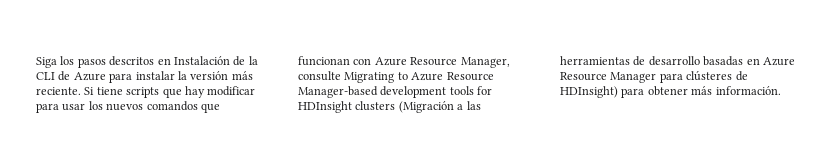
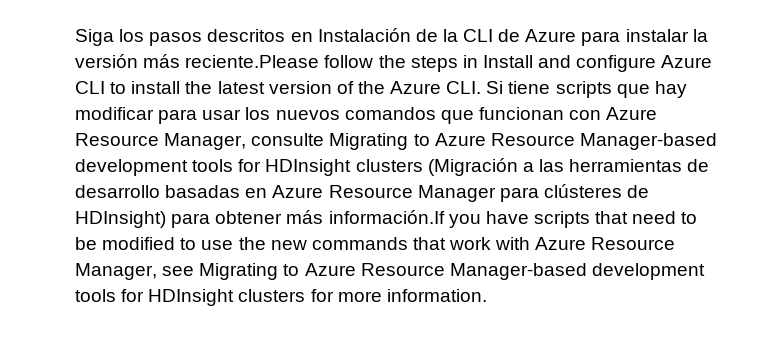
[36,87,81,95] reciente. -> [185,55,713,72] [75,81,482,94] reciente.Please follow the steps in Install and configure Azure CLI to install the latest version of the Azure CLI.
[715,86,781,95] información. -> [328,210,698,228] [75,237,676,250] [75,263,705,280] [75,289,487,306] información.If you have scripts that need to be modified to use the new commands that work with Azure Resource Manager, see Migrating to Azure Resource Manager-based development tools for HDInsight clusters for more information.

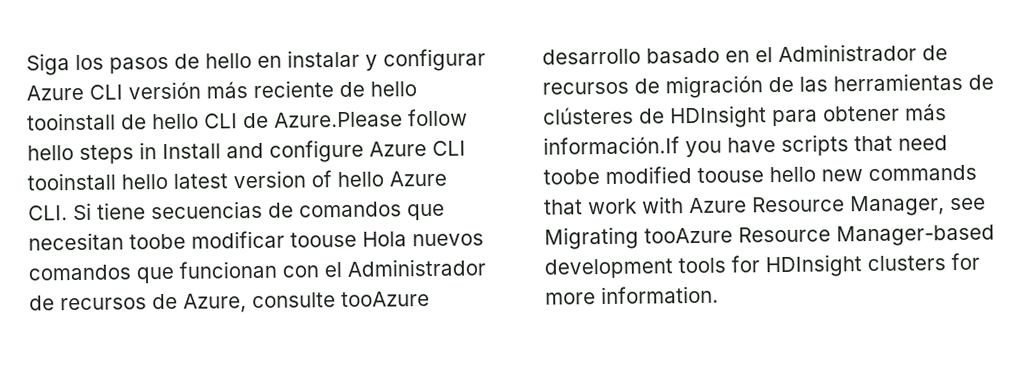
[207,28,708,46] [75,54,406,68] descritos en Instalación de la CLI de Azure para instalar la versión más reciente.Please follow the -> [174,48,486,72] [26,80,417,101] [27,108,468,131] [27,145,74,161] de hello en instalar y configurar Azure CLI versión más reciente de hello tooinstall de hello CLI de Azure.Please follow hello
[110,81,213,94] to install the -> [27,172,168,191] tooinstall hello
[357,81,385,94] the -> [337,171,384,188] hello
[555,81,687,98] [75,107,271,124] scripts que hay modificar para usar los -> [151,200,445,221] [28,230,407,251] secuencias de comandos que necesitan toobe modificar toouse Hola
[606,107,658,120] [75,133,717,150] [75,158,710,176] [75,185,539,202] Azure Resource Manager, consulte Migrating to Azure Resource Manager-based development tools for HDInsight clusters (Migración a las herramientas de desarrollo basadas en Azure Resource Manager para -> [324,258,486,278] [29,291,430,313] [542,43,948,65] [542,72,994,99] el Administrador de recursos de Azure, consulte tooAzure desarrollo basado en el Administrador de recursos de migración de las herramientas de
[75,211,166,228] HDInsight) -> [670,105,767,129] HDInsight
[681,212,698,224] [75,237,266,250] to be modified to use the -> [543,166,816,185] toobe modified toouse hello
[283,263,356,276] to Azure -> [644,227,733,244] tooAzure

